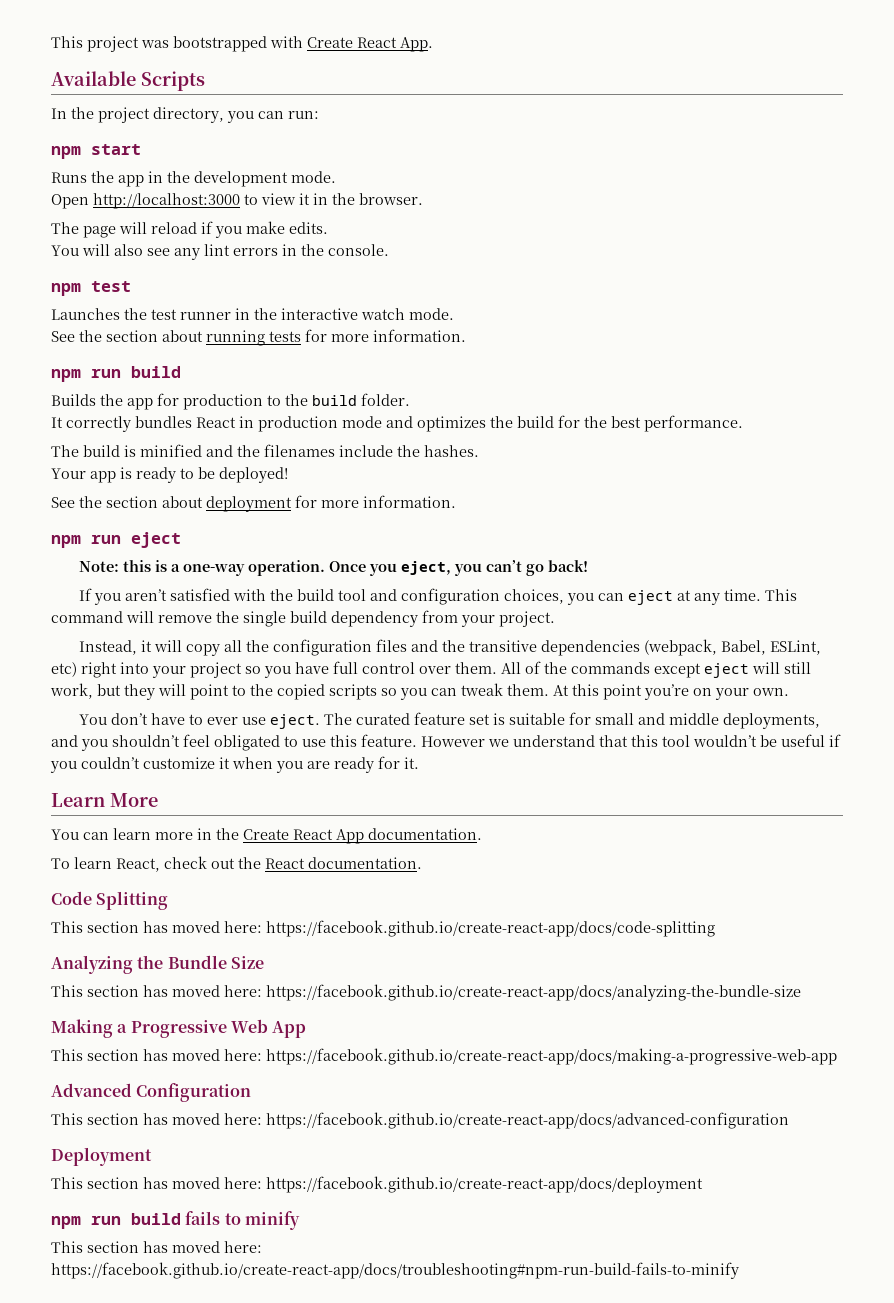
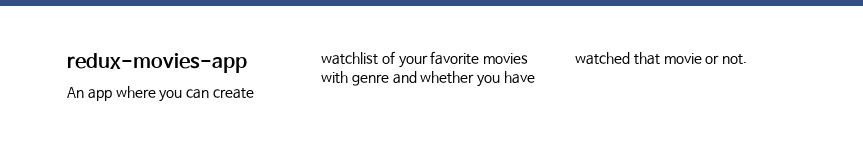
[51,36,433,52] [51,71,205,91] [51,107,319,123] [51,144,141,159] [51,171,336,187] [51,193,423,209] [51,221,328,238] [51,244,389,260] [51,281,131,296] [51,308,454,320] [51,329,466,346] [51,366,181,382] [51,393,410,410] [51,415,743,432] [51,444,479,457] [51,467,288,483] [51,495,456,512] [51,532,181,548] [78,560,588,576] [78,588,797,605] [51,610,555,627] [78,639,821,656] [51,661,811,678] [50,683,789,700] [78,712,820,729] [51,734,841,751] [50,756,419,773] [51,793,158,807] [51,828,482,844] [51,856,422,872] [51,891,169,910] [51,920,715,937] [51,955,264,974] [51,984,801,1001] [51,1019,307,1038] [51,1048,837,1065] [51,1083,252,1102] [51,1112,789,1129] [51,1147,152,1166] [51,1176,703,1193] [51,1211,300,1230] [51,1241,262,1253] [51,1262,739,1279] This project was bootstrapped with Create React App. // Available Scripts // In the project directory, you can run: // npm start // Runs the app in the development mode. // Open http://localhost:3000 to view it in the browser. // The page will reload if you make edits. // You will also see any lint errors in the console. // npm test // Launches the test runner in the interactive watch mode. // See the section about running tests for more information. // npm run build // Builds the app for production to the build folder. // It correctly bundles React in production mode and optimizes the build for the best performance. // The build is minified and the filenames include the hashes. // Your app is ready to be deployed! // See the section about deployment for more information. // npm run eject // Note: this is a one-way operation. Once you eject, you can’t go back! // If you aren’t satisfied with the build tool and configuration choices, you can eject at any time. This command will remove the single build dependency from your project. // Instead, it will copy all the configuration files and the transitive dependencies (webpack, Babel, ESLint, etc) right into your project so you have full control over them. All of the commands except eject will still work, but they will point to the copied scripts so you can tweak them. At this point you’re on your own. // You don’t have to ever use eject. The curated feature set is suitable for small and middle deployments, and you shouldn’t feel obligated to use this feature. However we understand that this tool wouldn’t be useful if you couldn’t customize it when you are ready for it. // Learn More // You can learn more in the Create React App documentation. // To learn React, check out the React documentation. // Code Splitting // This section has moved here: https://facebook.github.io/create-react-app/docs/code-splitting // Analyzing the Bundle Size // This section has moved here: https://facebook.github.io/create-react-app/docs/analyzing-the-bundle-size // Making a Progressive Web App // This section has moved here: https://facebook.github.io/create-react-app/docs/making-a-progressive-web-app // Advanced Configuration // This section has moved here: https://facebook.github.io/create-react-app/docs/advanced-configuration // Deployment // This section has moved here: https://facebook.github.io/create-react-app/docs/deployment // npm run build fails to minify // This section has moved here: https://facebook.github.io/create-react-app/docs/troubleshooting#npm-run-build-fails-to-minify -> [67,53,247,73] [67,86,254,102] [321,51,529,68] [321,71,535,87] [575,52,748,65] redux-movies-app // An app where you can create watchlist of your favorite movies with genre and whether you have watched that movie or not.

